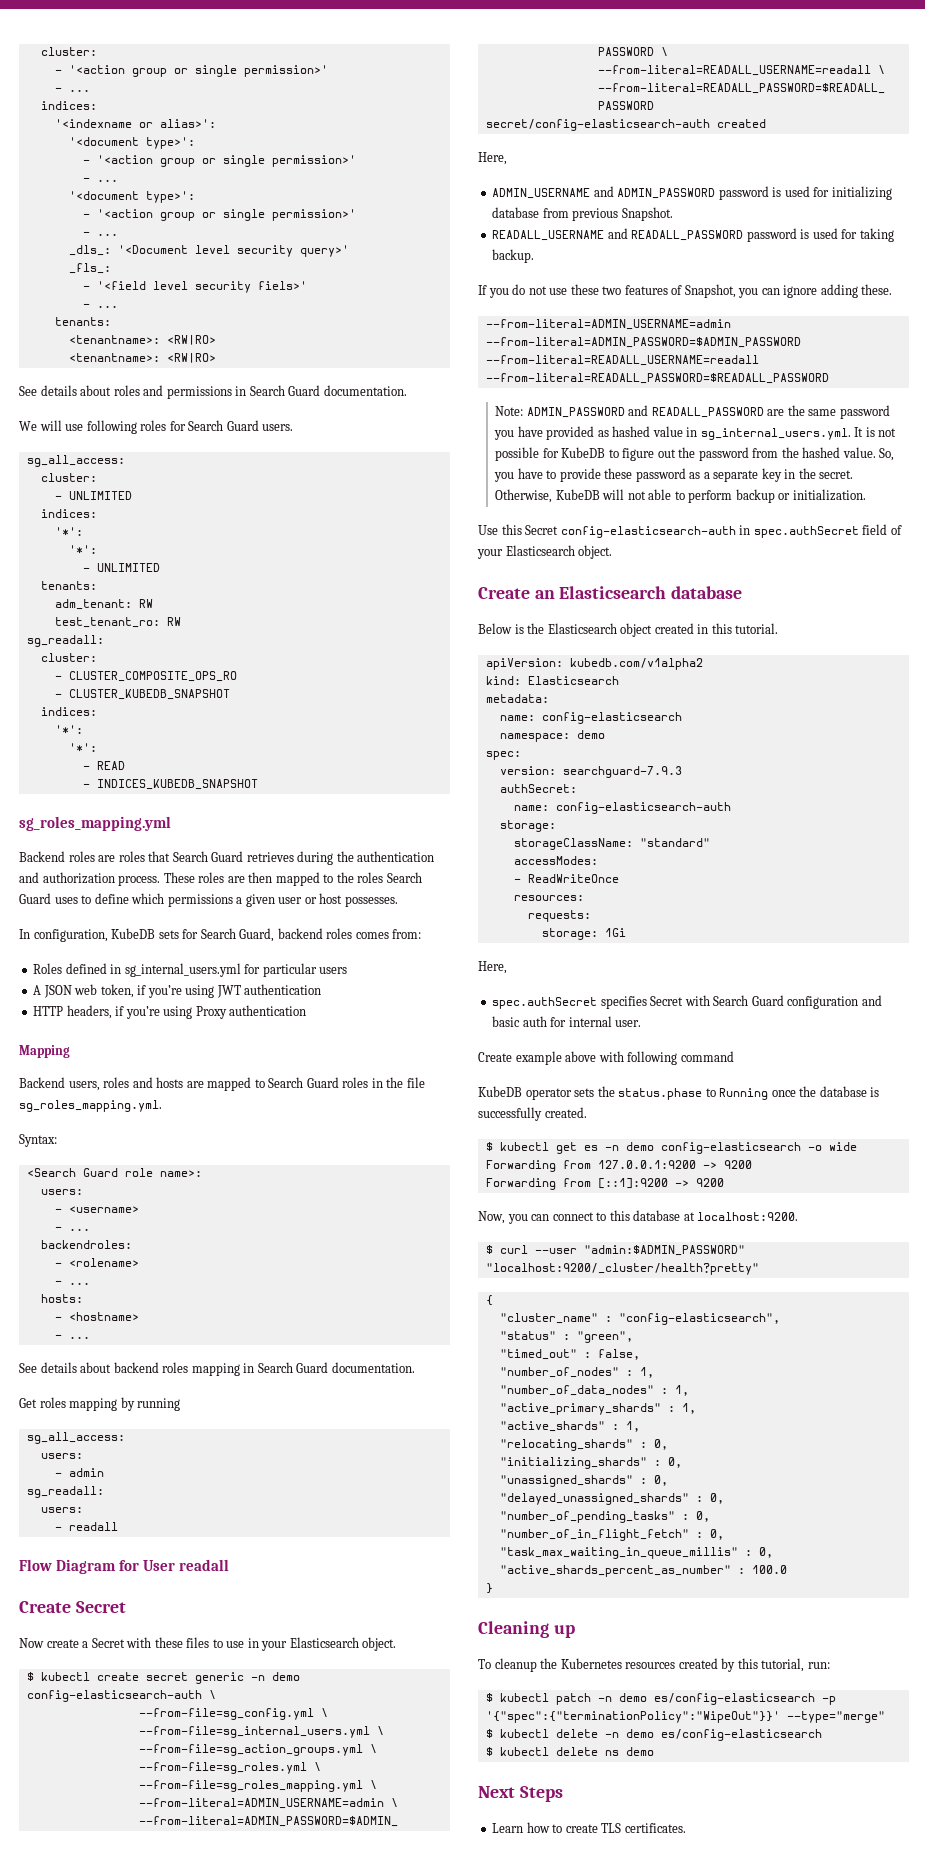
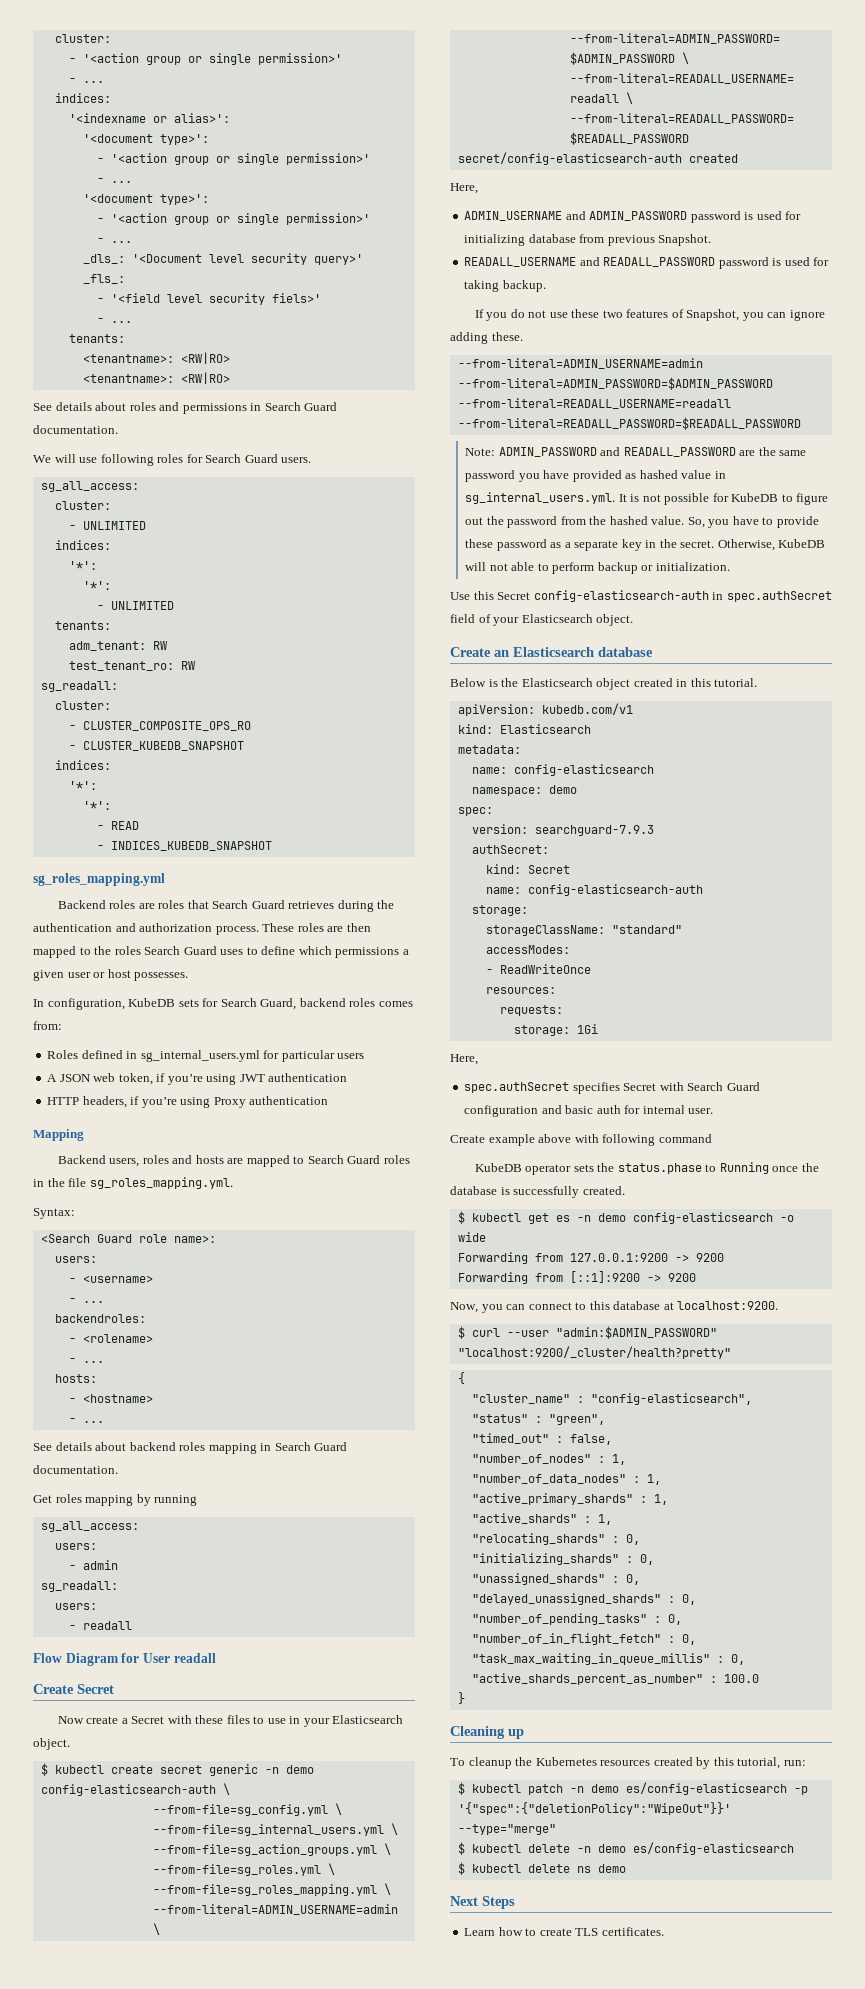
[569,658,703,670] kubedb.com/v1alpha2 -> [541,703,633,715] kubedb.com/v1
(577, 788) none -> [485,864,570,874] // kind: Secret
[485,1711,780,1723] '{"spec":{"terminationPolicy":"WipeOut"}}' -> [457,1802,731,1815] '{"spec":{"deletionPolicy":"WipeOut"}}'

